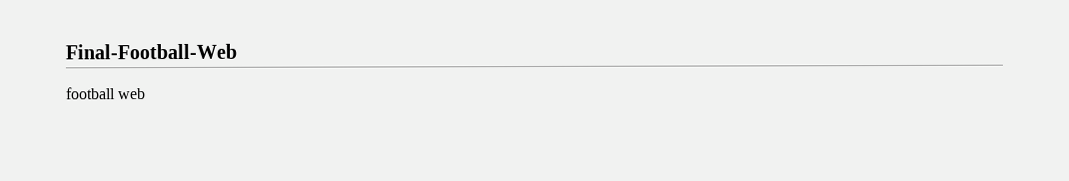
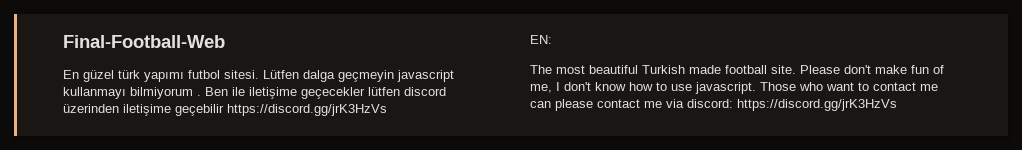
[65,87,147,100] football web -> [63,70,454,82] [63,87,446,99] [63,104,387,116] [530,35,552,44] [530,65,944,74] [530,82,938,94] [530,99,897,111] En güzel türk yapımı futbol sitesi. Lütfen dalga geçmeyin javascript kullanmayı bilmiyorum . Ben ile iletişime geçecekler lütfen discord üzerinden iletişime geçebilir https://discord.gg/jrK3HzVs // EN: // The most beautiful Turkish made football site. Please don't make fun of me, I don't know how to use javascript. Those who want to contact me can please contact me via discord: https://discord.gg/jrK3HzVs

